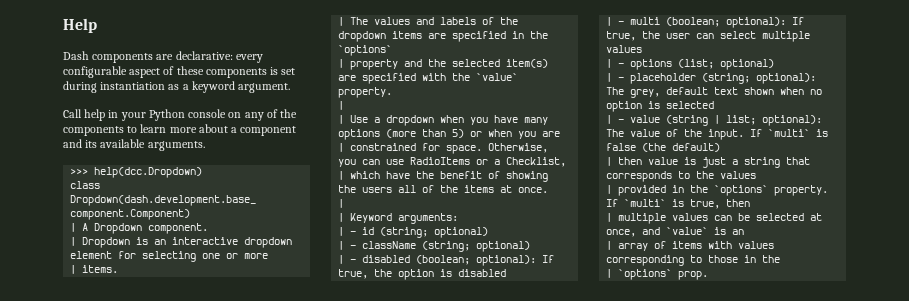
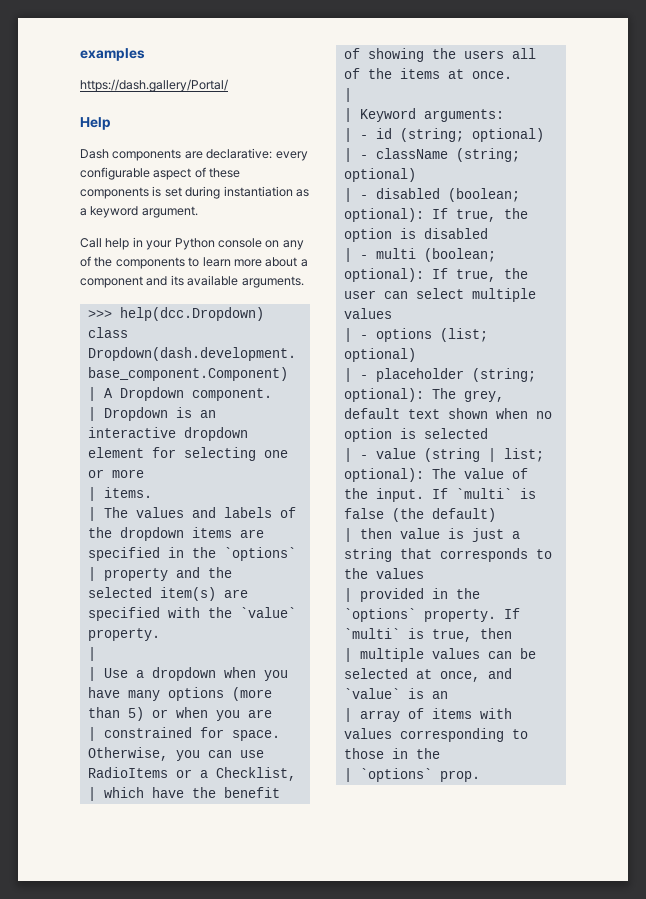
(63, 25) none -> [80,48,145,61] [80,79,228,92] examples // https://dash.gallery/Portal/ //

